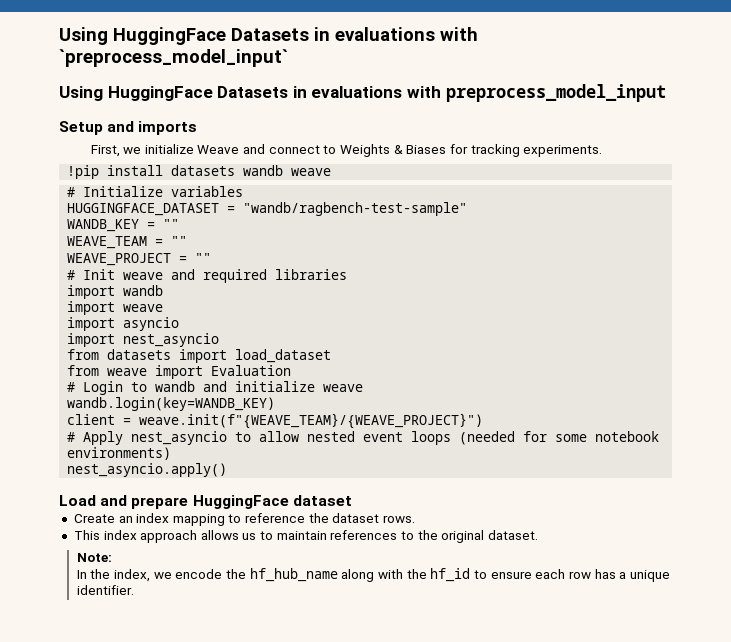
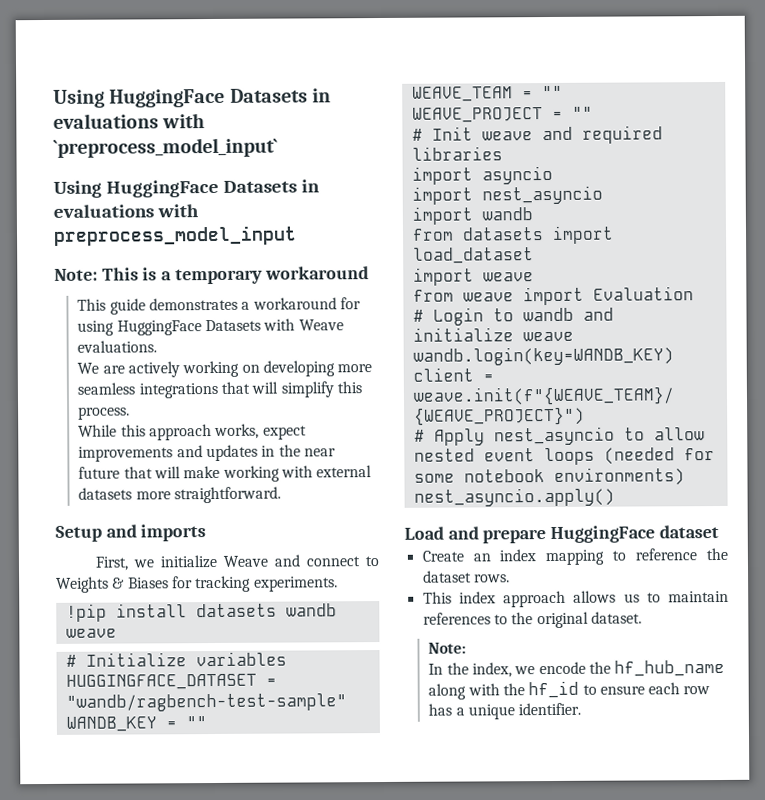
(666, 93) none -> [54,266,369,285] [77,297,361,315] [77,318,344,336] [77,340,158,353] [77,360,373,378] [77,381,362,399] [78,406,131,420] [78,423,307,441] [78,444,336,462] [78,465,373,482] [78,486,281,504] // Note: This is a temporary workaround // This guide demonstrates a workaround for using HuggingFace Datasets with Weave evaluations. // We are actively working on developing more seamless integrations that will simplify this process. // While this approach works, expect improvements and updates in the near future that will make working with external datasets more straightforward.
[67,285,164,299] [67,301,164,315] // import wandb // import weave -> (503, 153) none
(220, 340) none -> [411,206,533,225] // import wandb
(332, 356) none -> [412,267,534,286] // import weave

